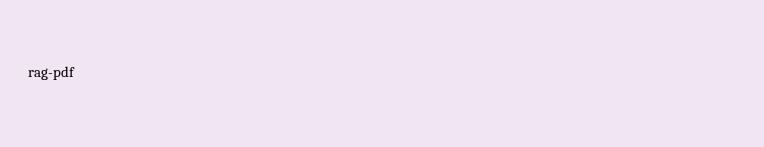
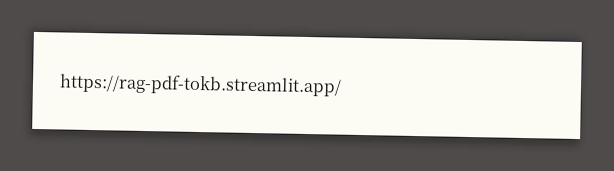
[28,66,75,80] rag-pdf -> [59,73,342,97] https://rag-pdf-tokb.streamlit.app/

